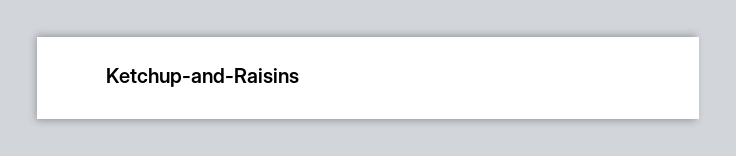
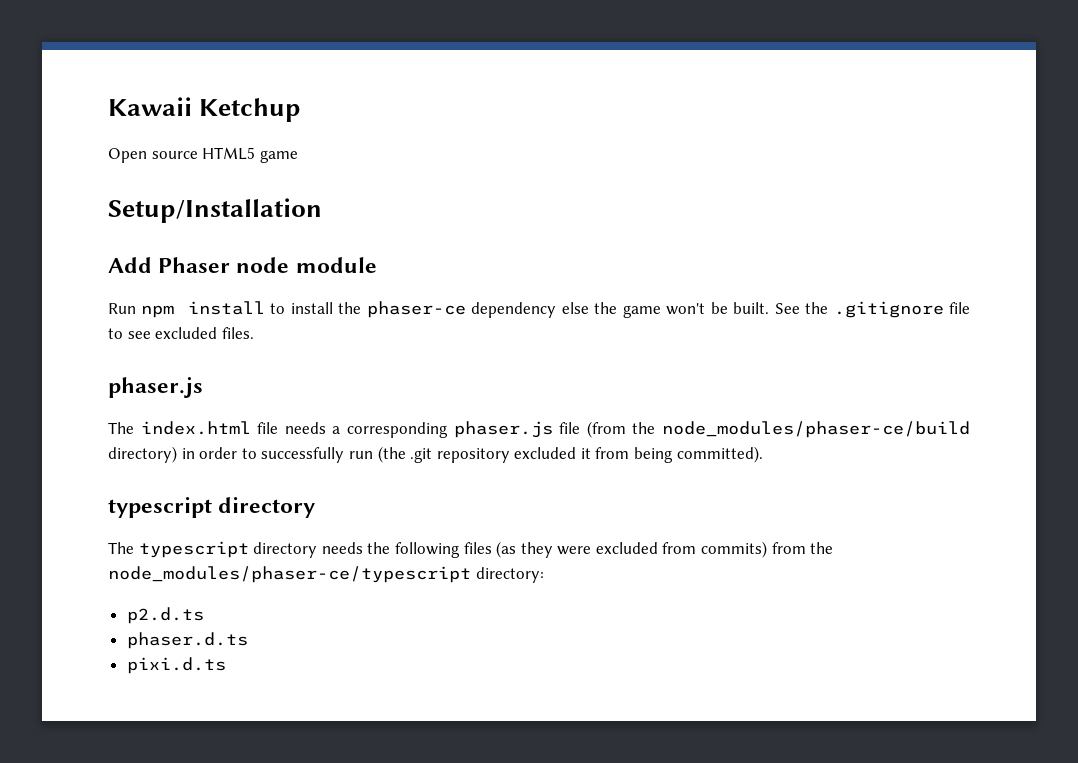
[106,68,299,87] Ketchup-and-Raisins -> [108,97,302,122] [108,147,298,163] [108,198,322,223] [108,257,377,273] [108,301,970,318] [108,327,254,339] [108,377,203,398] [108,421,971,438] [108,446,763,463] [108,497,316,518] [108,541,834,558] [108,566,544,583] [126,607,204,624] [126,632,248,649] [126,657,226,674] Kawaii Ketchup // Open source HTML5 game // Setup/Installation // Add Phaser node module // Run npm install to install the phaser-ce dependency else the game won't be built. See the .gitignore file to see excluded files. // phaser.js // The index.html file needs a corresponding phaser.js file (from the node_modules/phaser-ce/build directory) in order to successfully run (the .git repository excluded it from being committed). // typescript directory // The typescript directory needs the following files (as they were excluded from commits) from the node_modules/phaser-ce/typescript directory: // p2.d.ts // phaser.d.ts // pixi.d.ts

